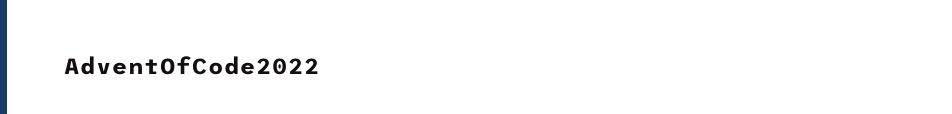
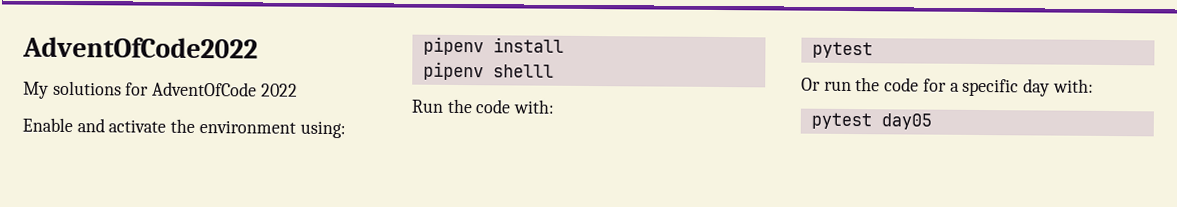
(320, 65) none -> [23,80,298,99] [22,117,346,139] [422,36,564,56] [422,61,554,81] [411,98,556,114] [811,41,873,59] [801,77,1094,97] [810,112,932,130] // My solutions for AdventOfCode 2022 // Enable and activate the environment using: // pipenv install // pipenv shelll // Run the code with: // pytest // Or run the code for a specific day with: // pytest day05

